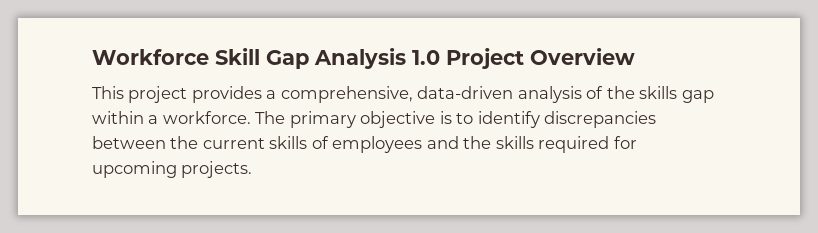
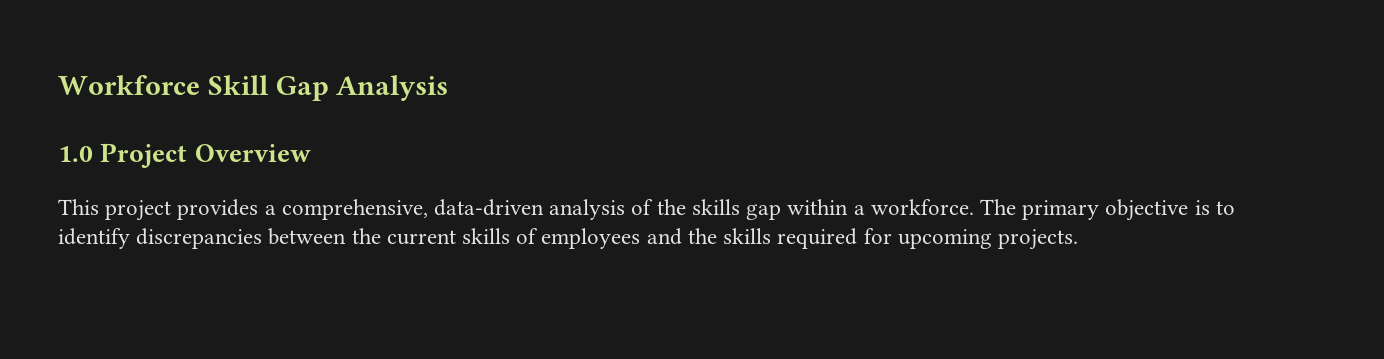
(406, 58) none -> (449, 88) //

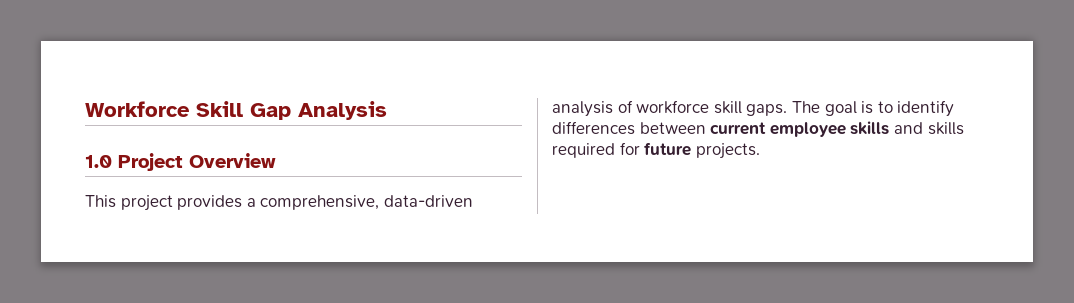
[656,199,1235,221] [58,228,717,249] the skills gap within a workforce. The primary objective is to identify discrepancies between the current skills of employees and the -> [636,100,955,117] [552,121,923,137] workforce skill gaps. The goal is to identify differences between current employee skills and
[897,229,992,249] upcoming -> [644,142,692,156] future

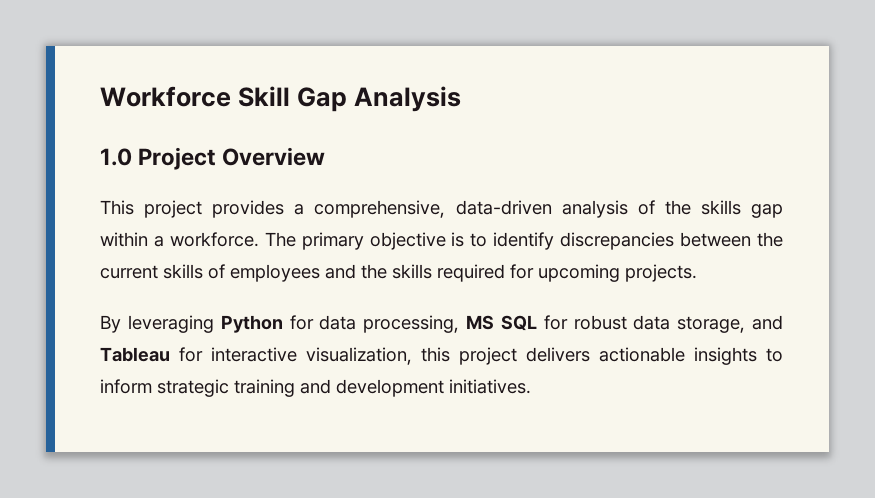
[636,100,955,117] [552,121,923,137] workforce skill gaps. The goal is to identify differences between current employee skills and -> [664,200,784,218] [100,232,783,250] [100,264,387,282] the skills gap within a workforce. The primary objective is to identify discrepancies between the current skills of employees and the
[644,142,692,156] future -> [538,264,620,282] upcoming
(760, 151) none -> [100,315,784,333] [100,347,783,365] [100,379,531,397] // By leveraging Python for data processing, MS SQL for robust data storage, and Tableau for interactive visualization, this project delivers actionable insights to inform strategic training and development initiatives.

